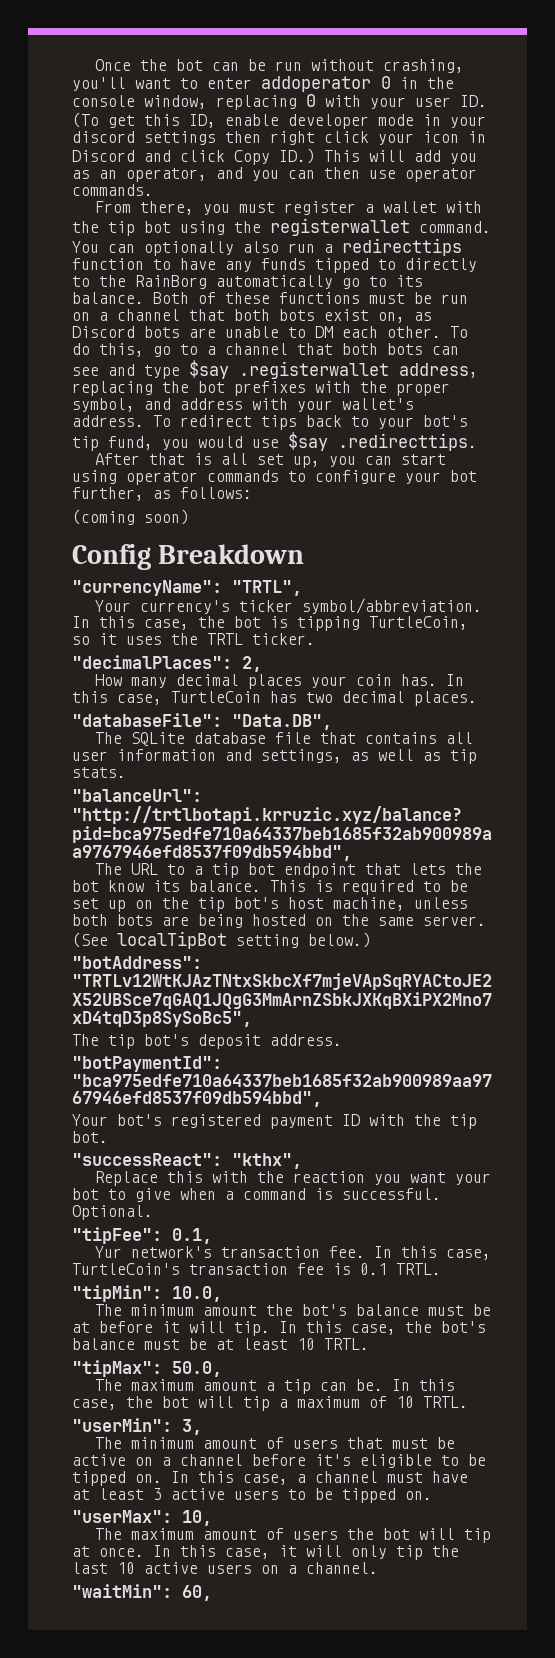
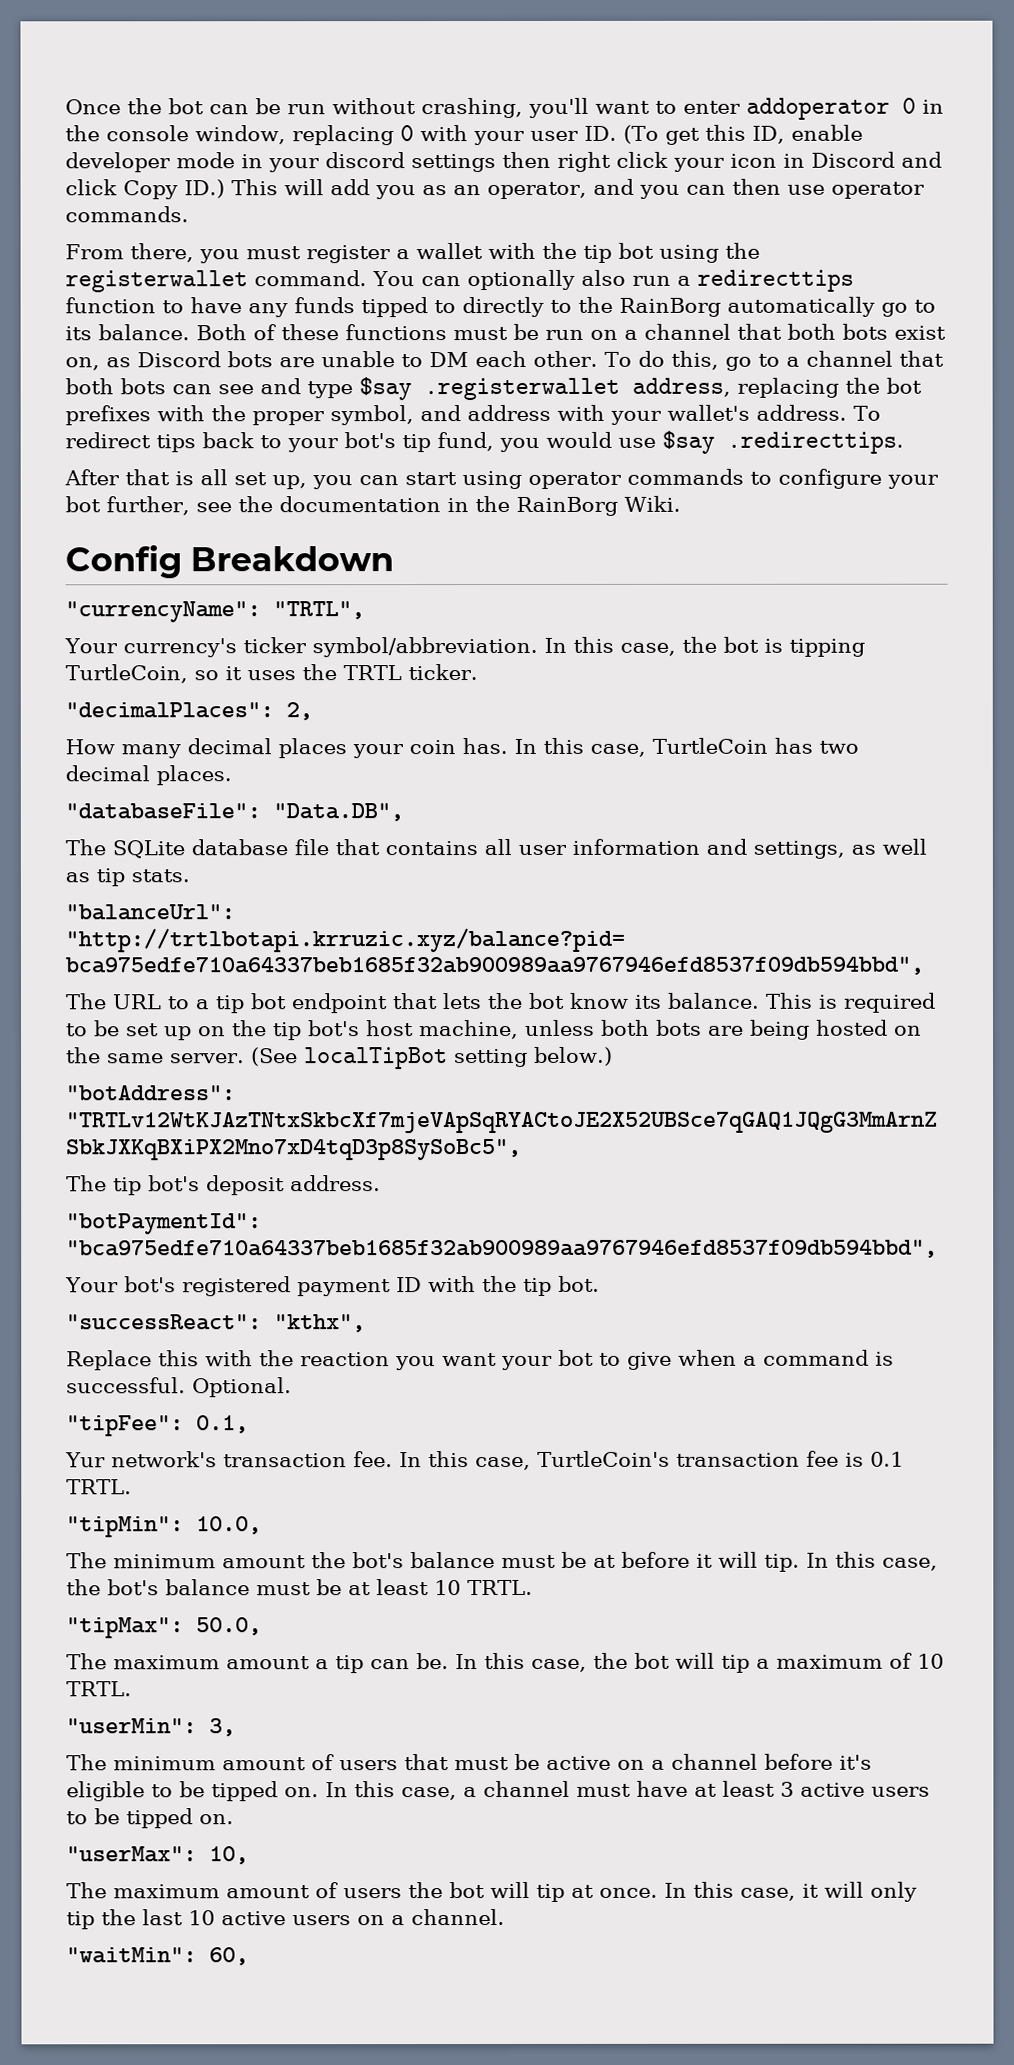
[153,487,252,499] [72,509,189,525] as follows: // (coming soon) -> [195,495,681,516] see the documentation in the RainBorg Wiki.

